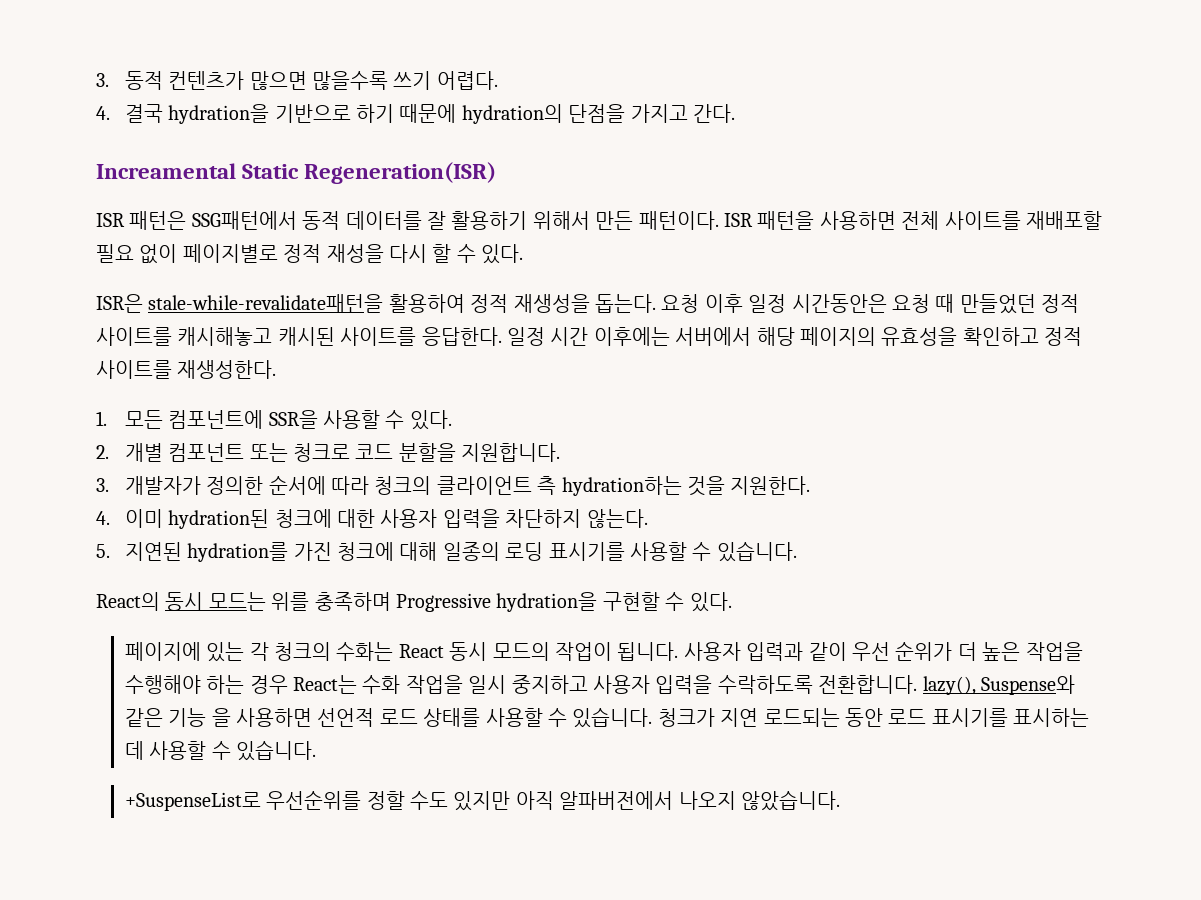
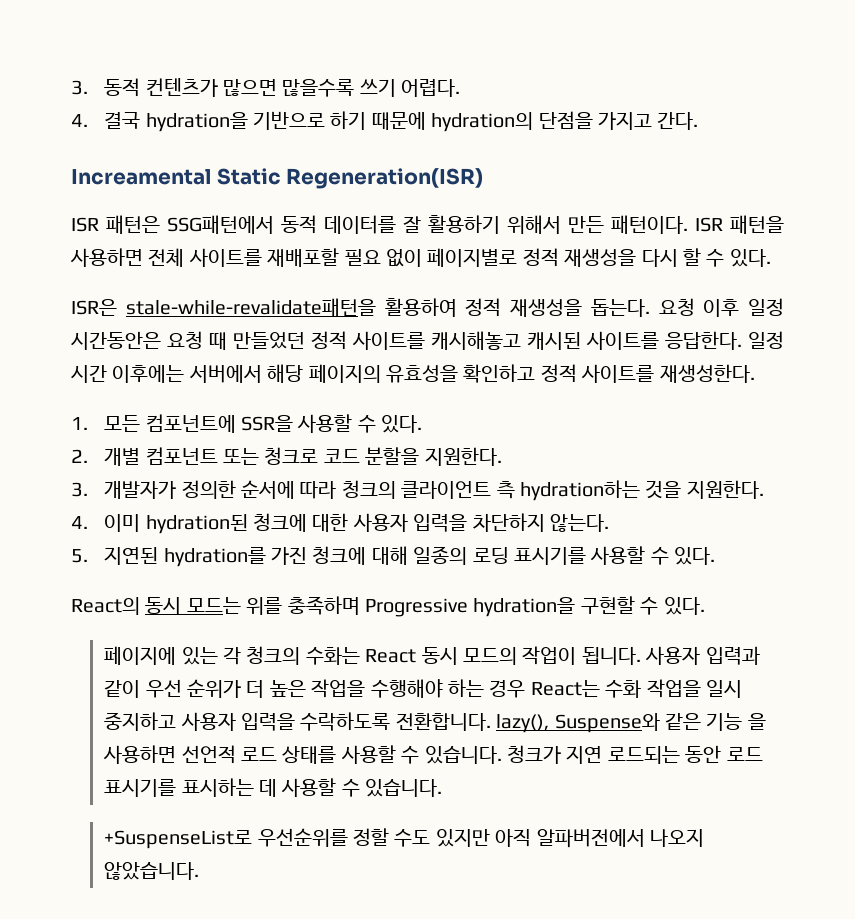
[326,244,384,263] 재성을 -> [564,249,637,267] 재생성을
[461,443,561,462] 지원합니다. -> [424,447,502,466] 지원한다.
[716,541,797,562] 있습니다. -> [674,547,716,565] 있다.

